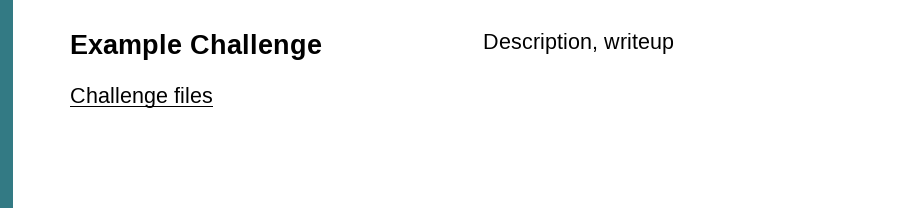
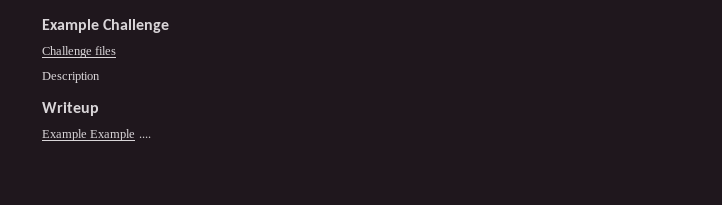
[483,33,674,54] Description, writeup -> [42,72,100,83] [42,102,99,116] [42,129,151,141] Description // Writeup // Example Example ....

